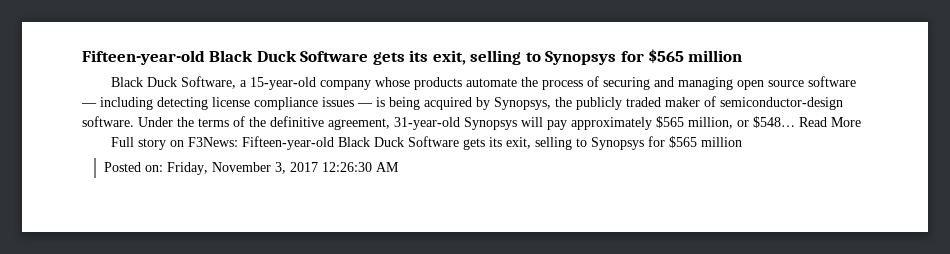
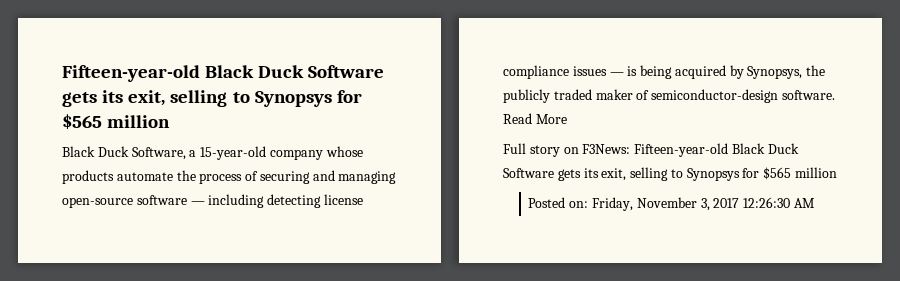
[737,80,805,90] open source -> [62,197,133,208] open-source
[138,116,795,130] Under the terms of the definitive agreement, 31-year-old Synopsys will pay approximately $565 million, or $548… -> (835, 95) none

